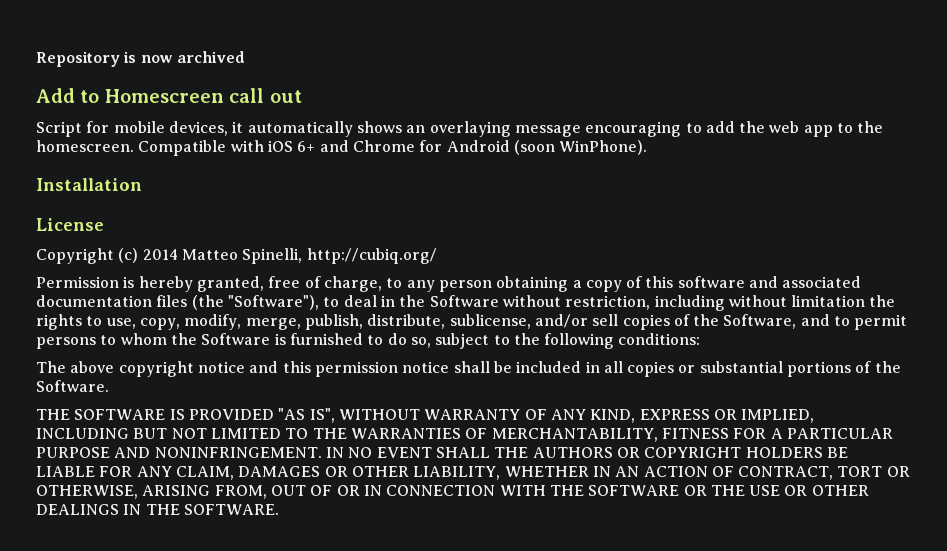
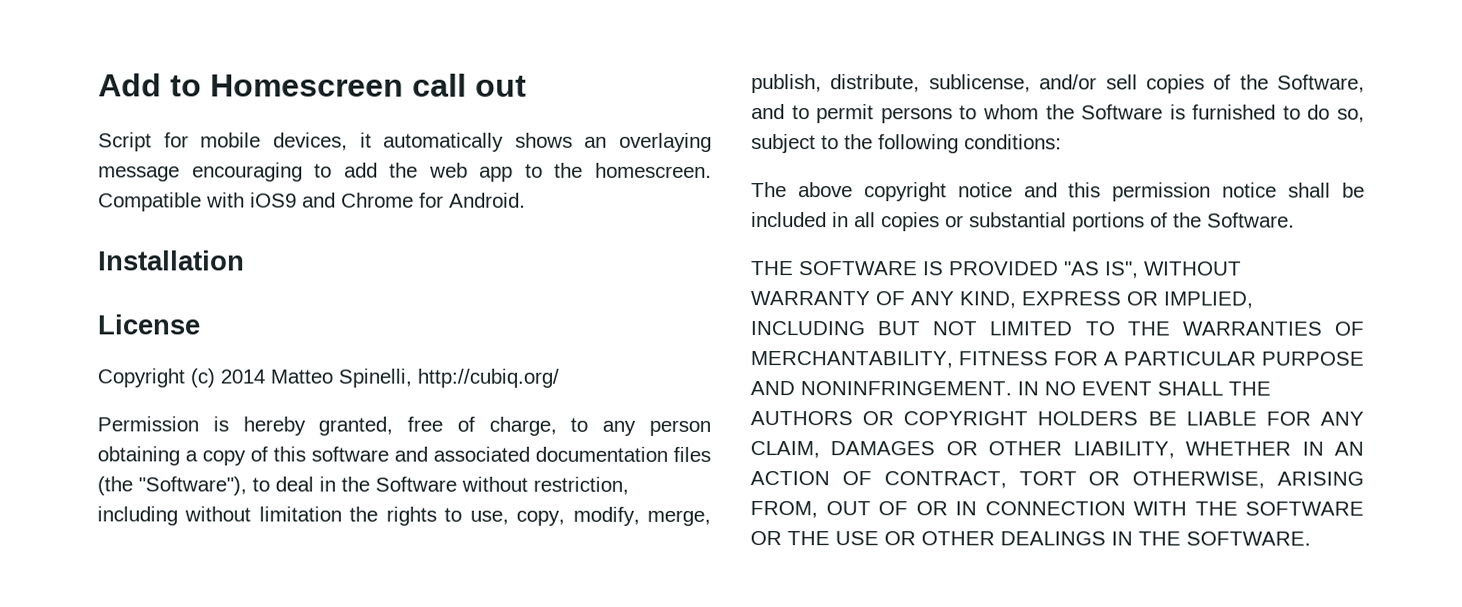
[36,51,245,67] Repository is now archived // -> (98, 85) none
[267,140,316,152] iOS 6+ -> [250,192,297,208] iOS9
[446,140,648,155] Android (soon WinPhone). -> [449,192,526,208] Android.

